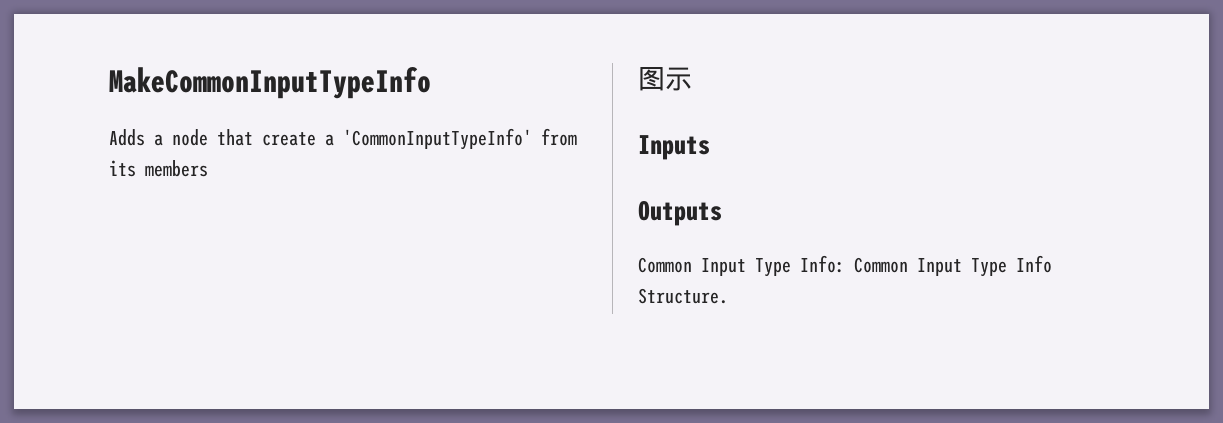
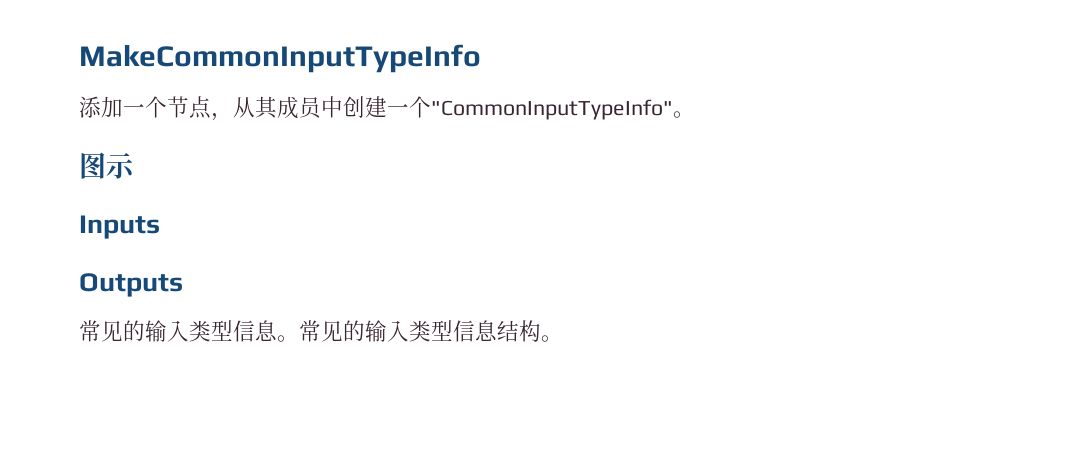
[109,128,577,150] [109,160,208,177] [638,67,692,91] [638,135,710,160] [638,200,722,226] [638,255,1052,277] [638,288,728,304] Adds a node that create a 'CommonInputTypeInfo' from its members // 图示 // Inputs // Outputs // Common Input Type Info: Common Input Type Info Structure. -> [79,96,695,121] [79,152,135,179] [79,215,160,239] [79,273,183,297] [79,320,563,342] 添加一个节点，从其成员中创建一个"CommonInputTypeInfo"。 // 图示 // Inputs // Outputs // 常见的输入类型信息。常见的输入类型信息结构。

